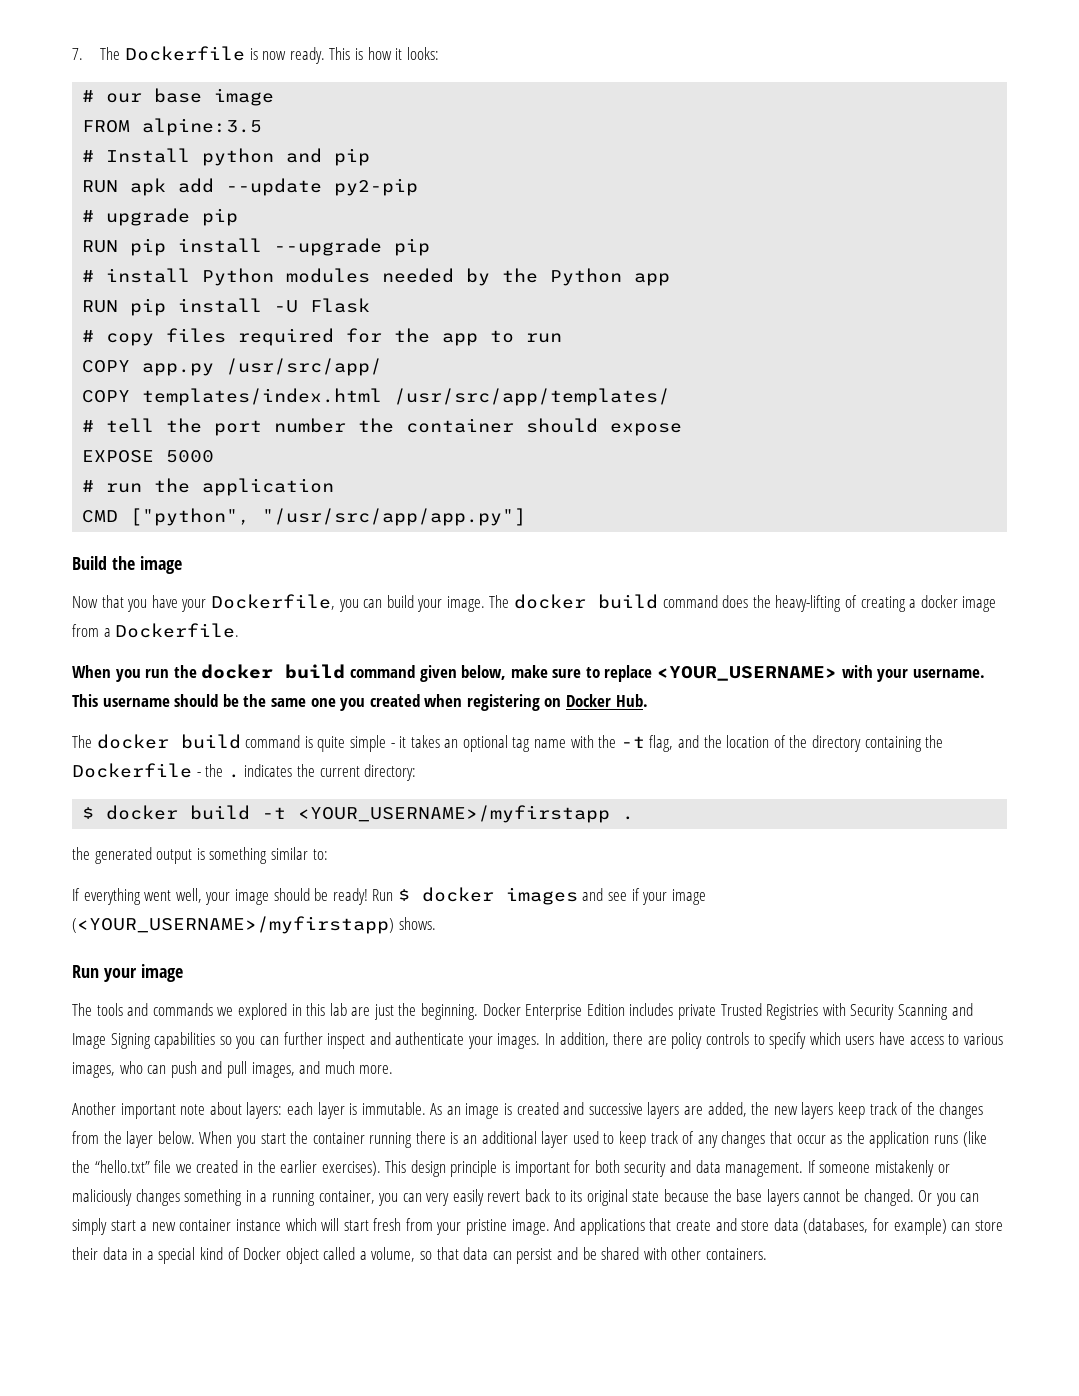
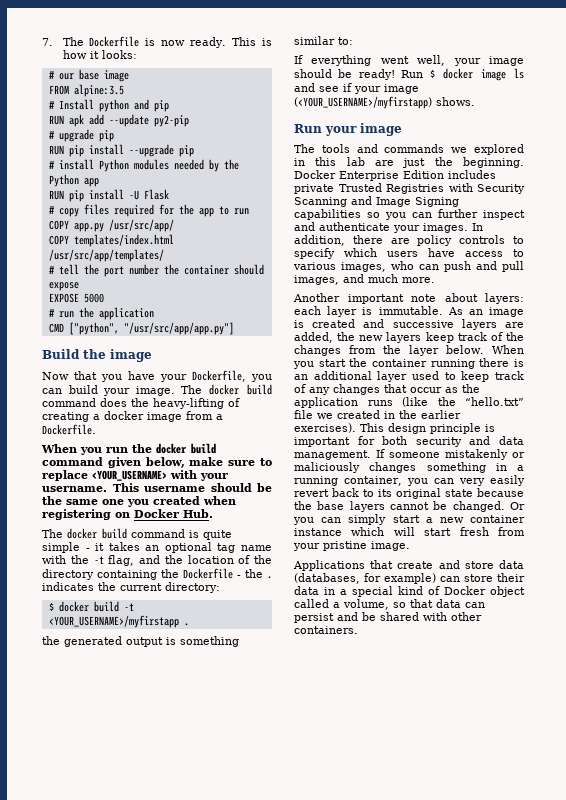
[505,887,578,905] images -> [480,68,524,81] image ls
[554,1218,645,1235] And applications -> [293,560,365,571] // Applications

